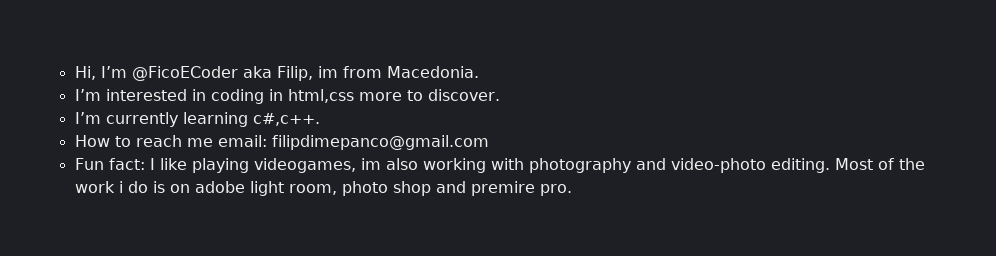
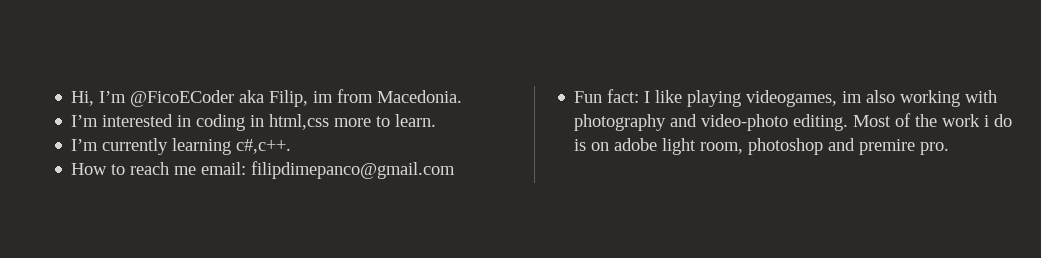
[427,89,500,101] discover. -> [395,114,437,127] learn.
[341,181,431,196] photo shop -> [748,138,824,155] photoshop

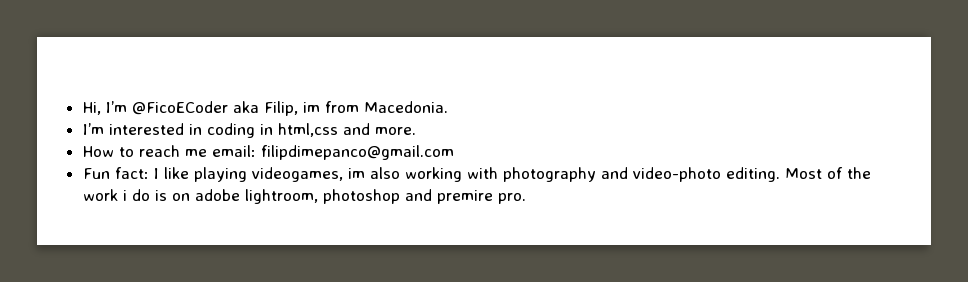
[334,114,437,127] [71,138,292,155] more to learn. // I’m currently learning c#,c++. -> [342,123,416,135] and more.
[662,138,744,155] light room, -> [244,189,318,204] lightroom,

